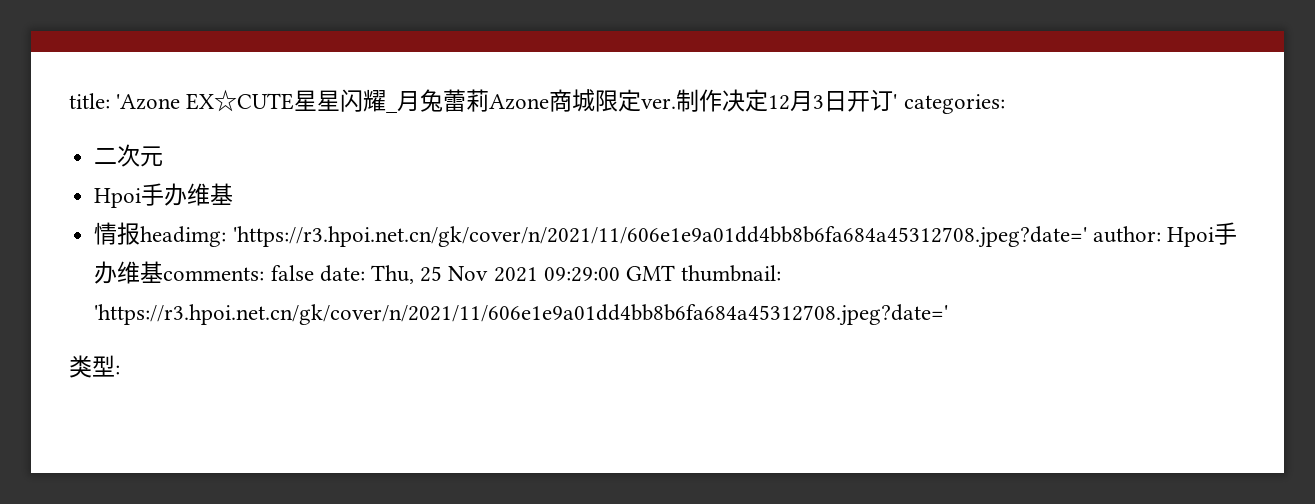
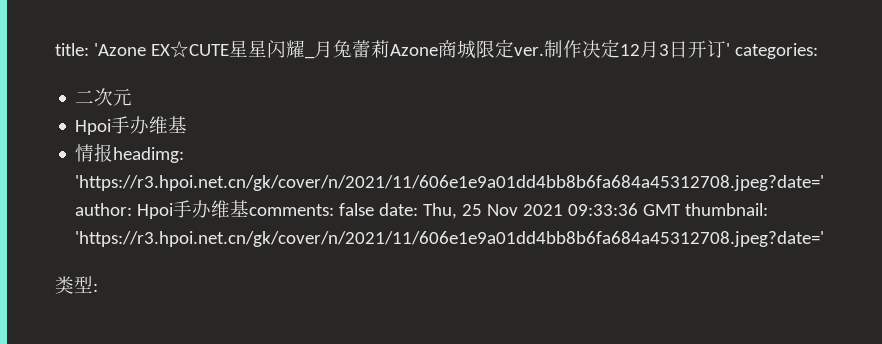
[543,267,620,282] 09:29:00 -> [568,203,639,216] 09:33:36

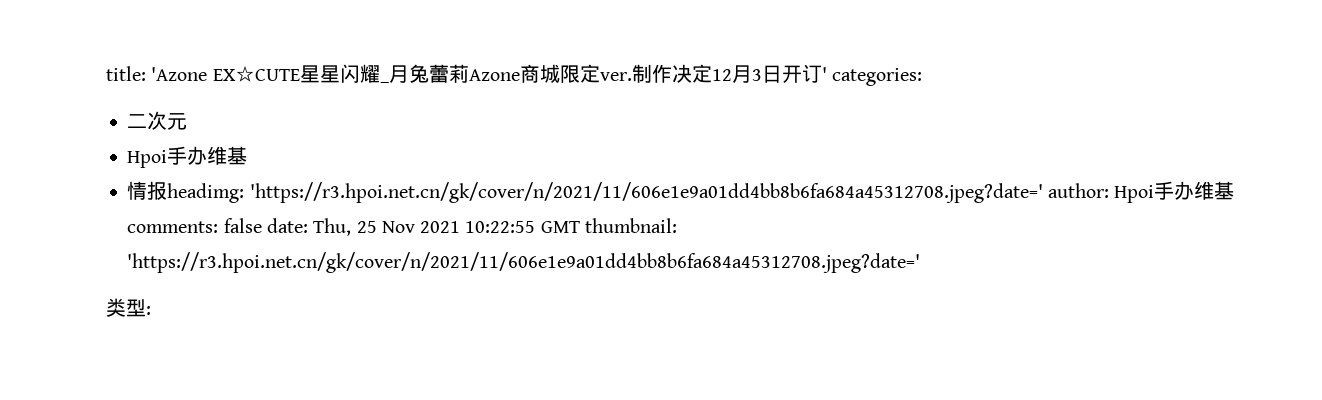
[568,203,639,216] 09:33:36 -> [465,221,536,233] 10:22:55

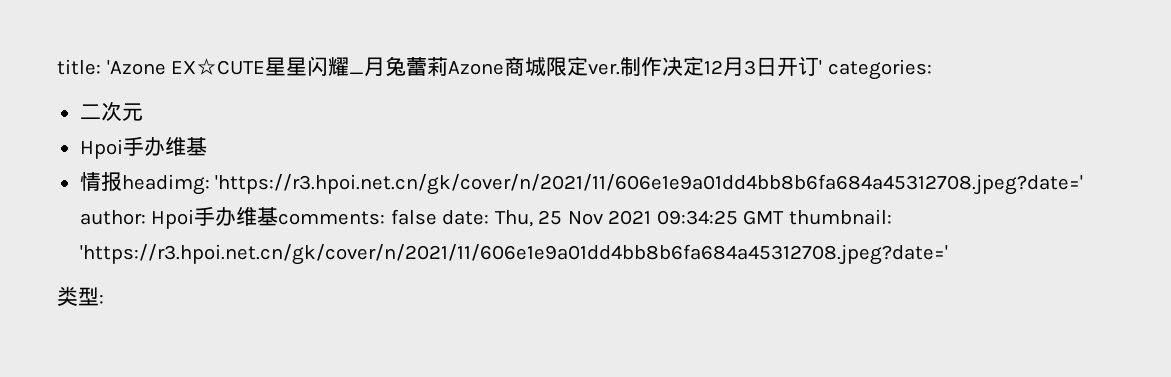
[465,221,536,233] 10:22:55 -> [656,210,738,225] 09:34:25

